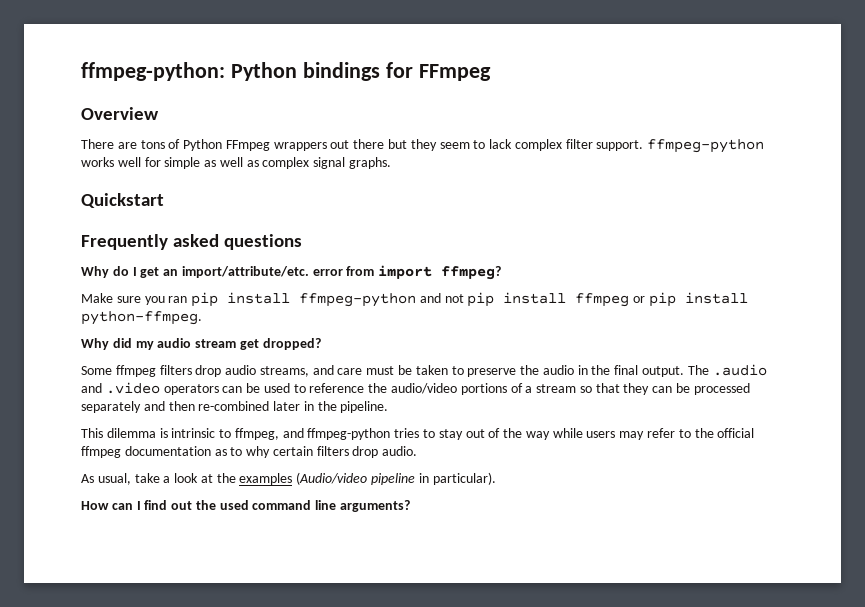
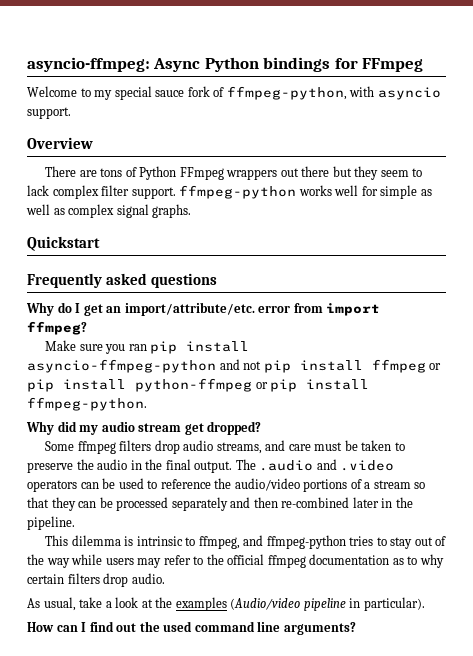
[81,62,225,81] ffmpeg-python: -> [27,57,201,72] asyncio-ffmpeg: Async
(491, 72) none -> [27,86,441,100] [27,107,71,119] // Welcome to my special sauce fork of ffmpeg-python, with asyncio support.
[299,293,417,307] ffmpeg-python -> [27,359,216,373] asyncio-ffmpeg-python
[81,311,202,325] python-ffmpeg. -> [135,378,370,392] [27,397,147,411] python-ffmpeg or pip install ffmpeg-python.

